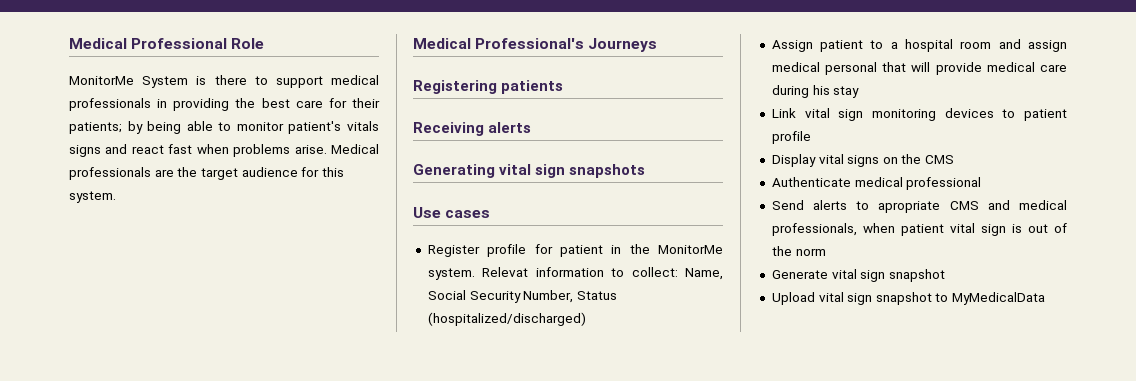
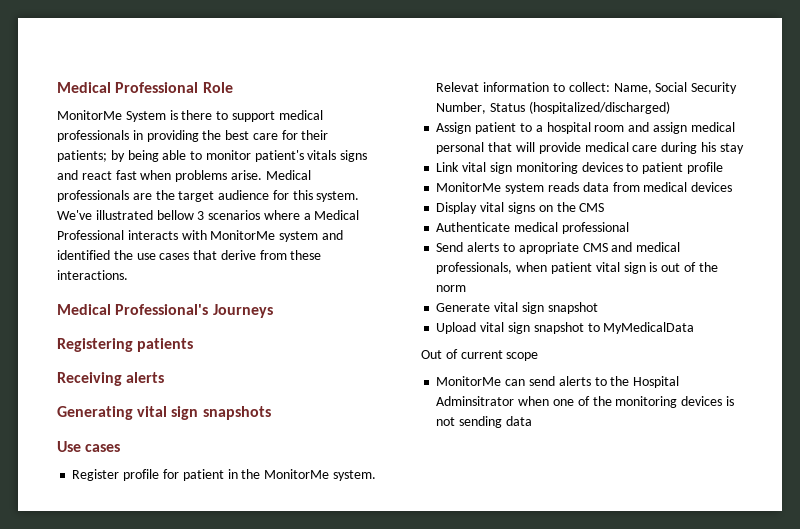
(116, 197) none -> [57,210,360,220] [57,230,343,242] [57,250,322,260] [57,270,128,280] We've illustrated bellow 3 scenarios where a Medical Professional interacts with MonitorMe system and identified the use cases that derive from these interactions.
(811, 137) none -> [436,182,733,194] // MonitorMe system reads data from medical devices
(1046, 298) none -> [421,349,539,361] [436,376,680,388] [436,396,734,408] [436,416,532,428] // Out of current scope // MonitorMe can send alerts to the Hospital Adminsitrator when one of the monitoring devices is not sending data

